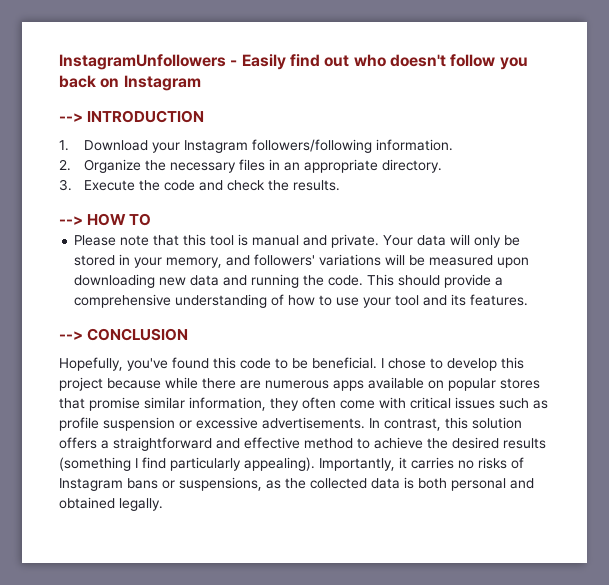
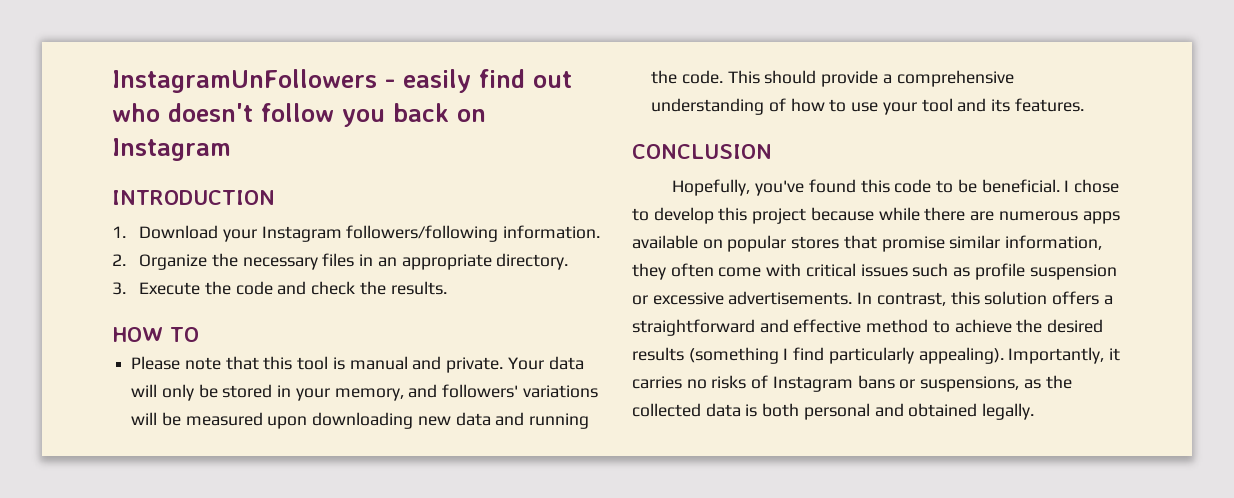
[59,54,286,70] InstagramUnfollowers - Easily -> [112,69,471,93] InstagramUnFollowers - easily
[59,113,83,122] --> -> (231, 149) none
[59,216,83,225] --> -> (447, 288) none
[59,331,83,340] --> -> (1084, 105) none

